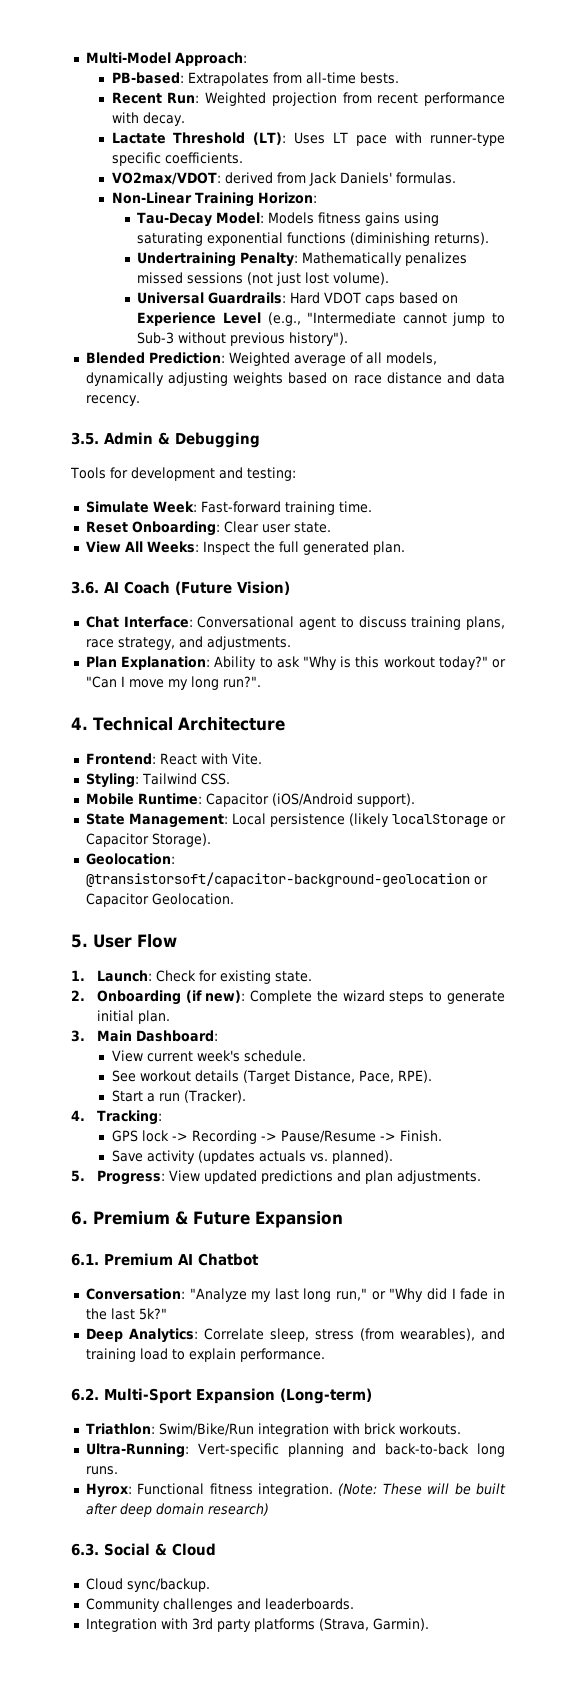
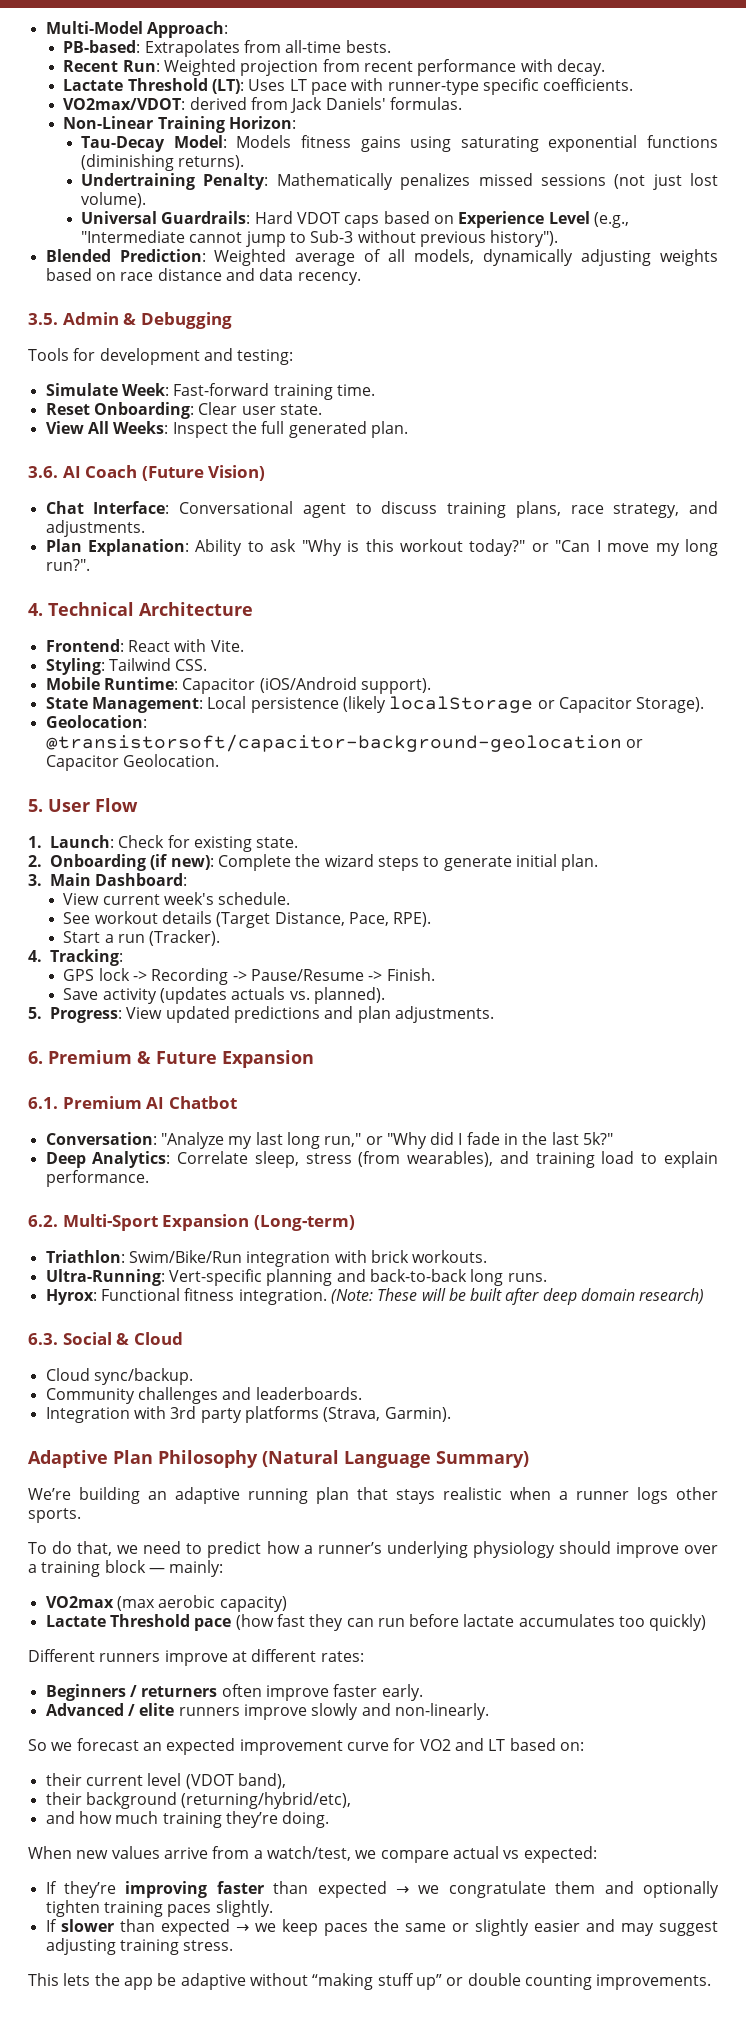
(429, 1624) none -> [28,1450,529,1468] [28,1487,718,1504] [28,1508,81,1523] [28,1541,718,1558] [28,1560,224,1577] [45,1595,287,1612] [45,1614,707,1631] [28,1649,364,1666] [45,1684,423,1701] [45,1703,489,1720] [28,1738,584,1755] [45,1773,286,1789] [45,1792,352,1809] [45,1811,330,1828] [28,1846,597,1863] [45,1881,719,1898] [45,1900,273,1917] [45,1919,718,1936] [45,1938,234,1955] [28,1973,712,1990] // Adaptive Plan Philosophy (Natural Language Summary) // We’re building an adaptive running plan that stays realistic when a runner logs other sports. // To do that, we need to predict how a runner’s underlying physiology should improve over a training block — mainly: // VO2max (max aerobic capacity) // Lactate Threshold pace (how fast they can run before lactate accumulates too quickly) // Different runners improve at different rates: // Beginners / returners often improve faster early. // Advanced / elite runners improve slowly and non-linearly. // So we forecast an expected improvement curve for VO2 and LT based on: // their current level (VDOT band), // their background (returning/hybrid/etc), // and how much training they’re doing. // When new values arrive from a watch/test, we compare actual vs expected: // If they’re improving faster than expected → we congratulate them and optionally tighten training paces slightly. // If slower than expected → we keep paces the same or slightly easier and may suggest adjusting training stress. // This lets the app be adaptive without “making stuff up” or double counting improvements.

